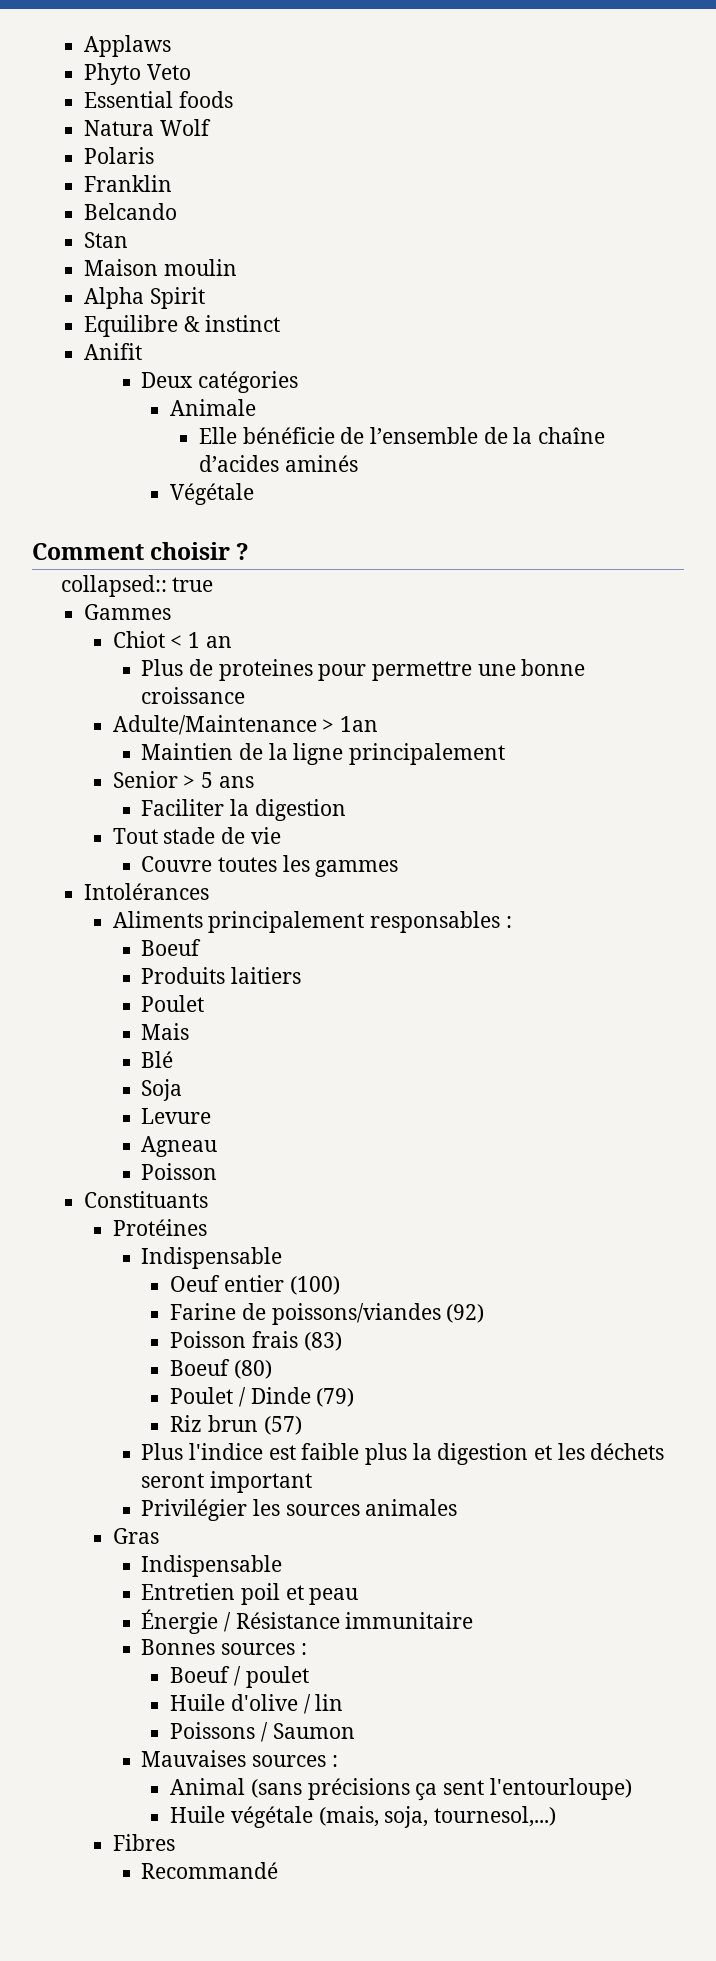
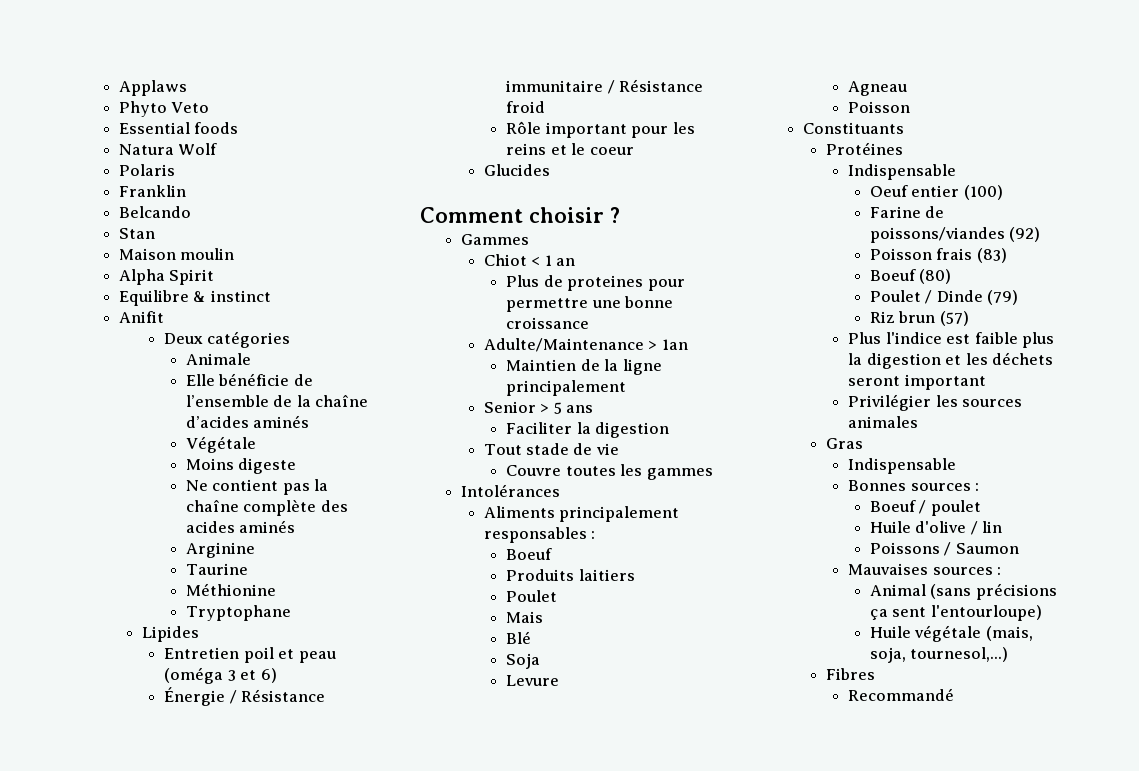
(255, 494) none -> [185,458,297,474] [185,479,329,495] [185,499,348,516] [185,520,296,533] [185,542,255,558] [185,563,248,575] [185,583,276,596] [185,605,291,621] [141,626,199,642] [164,647,336,663] [164,667,277,684] [164,687,326,706] [506,79,704,94] [506,101,546,113] [506,121,695,138] [506,143,634,155] [483,164,550,176] // Moins digeste // Ne contient pas la chaîne complète des acides aminés // Arginine // Taurine // Méthionine // Tryptophane // Lipides // Entretien poil et peau (oméga 3 et 6) // Énergie / Résistance immunitaire / Résistance froid // Rôle important pour les reins et le coeur // Glucides
[60,575,214,597] // collapsed:: true -> (620, 215) none
[141,1583,359,1605] [141,1609,474,1634] // Entretien poil et peau // Énergie / Résistance immunitaire -> (957, 466) none

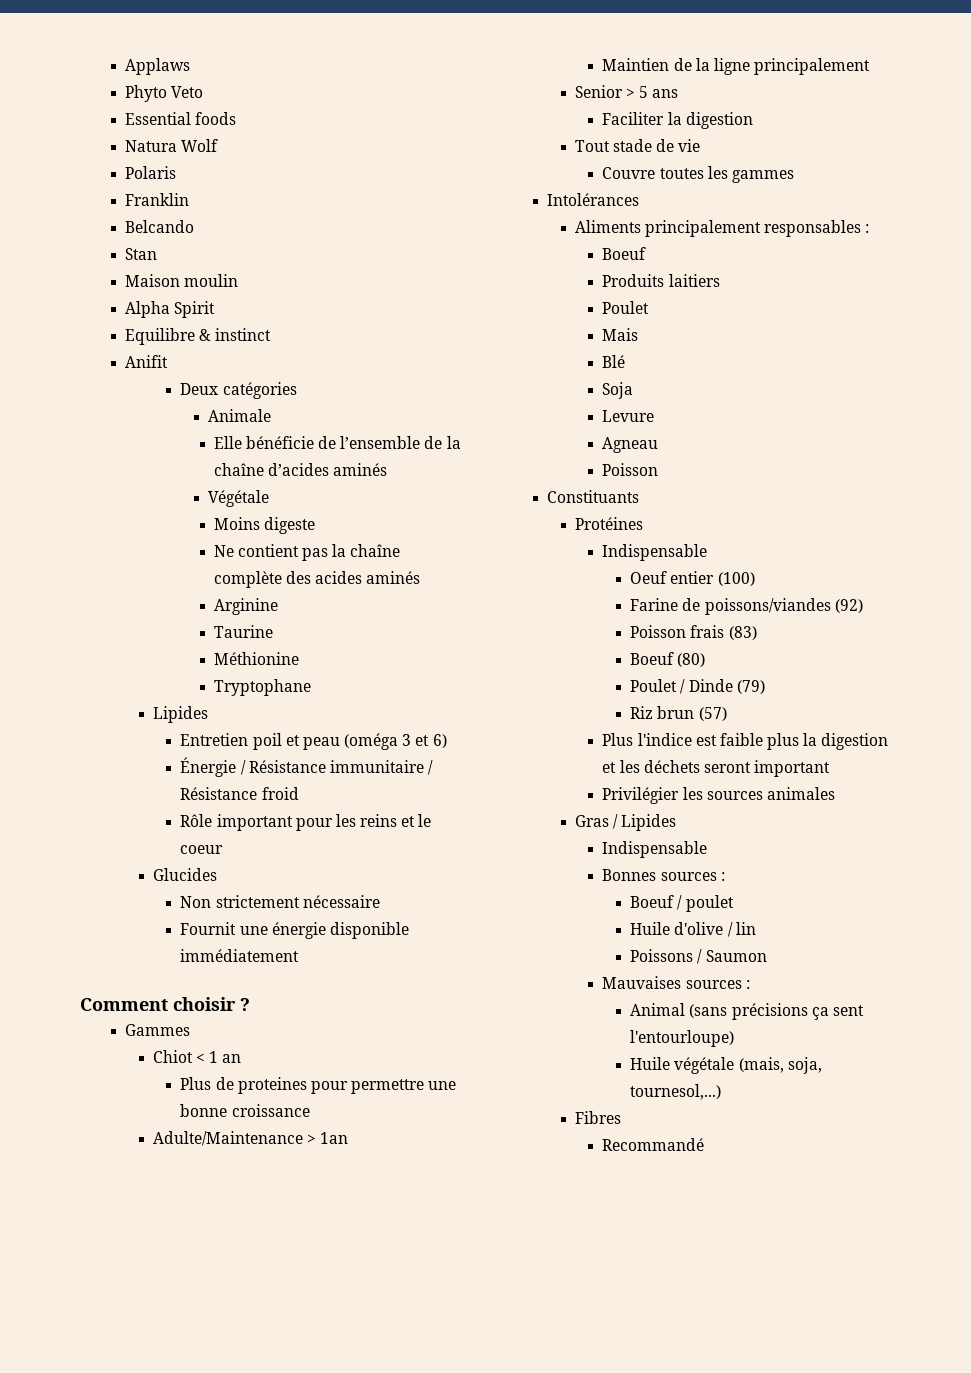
(550, 170) none -> [180,895,380,908] [180,922,409,939] [180,949,300,962] // Non strictement nécessaire // Fournit une énergie disponible immédiatement
(863, 443) none -> [612,814,676,831] / Lipides

